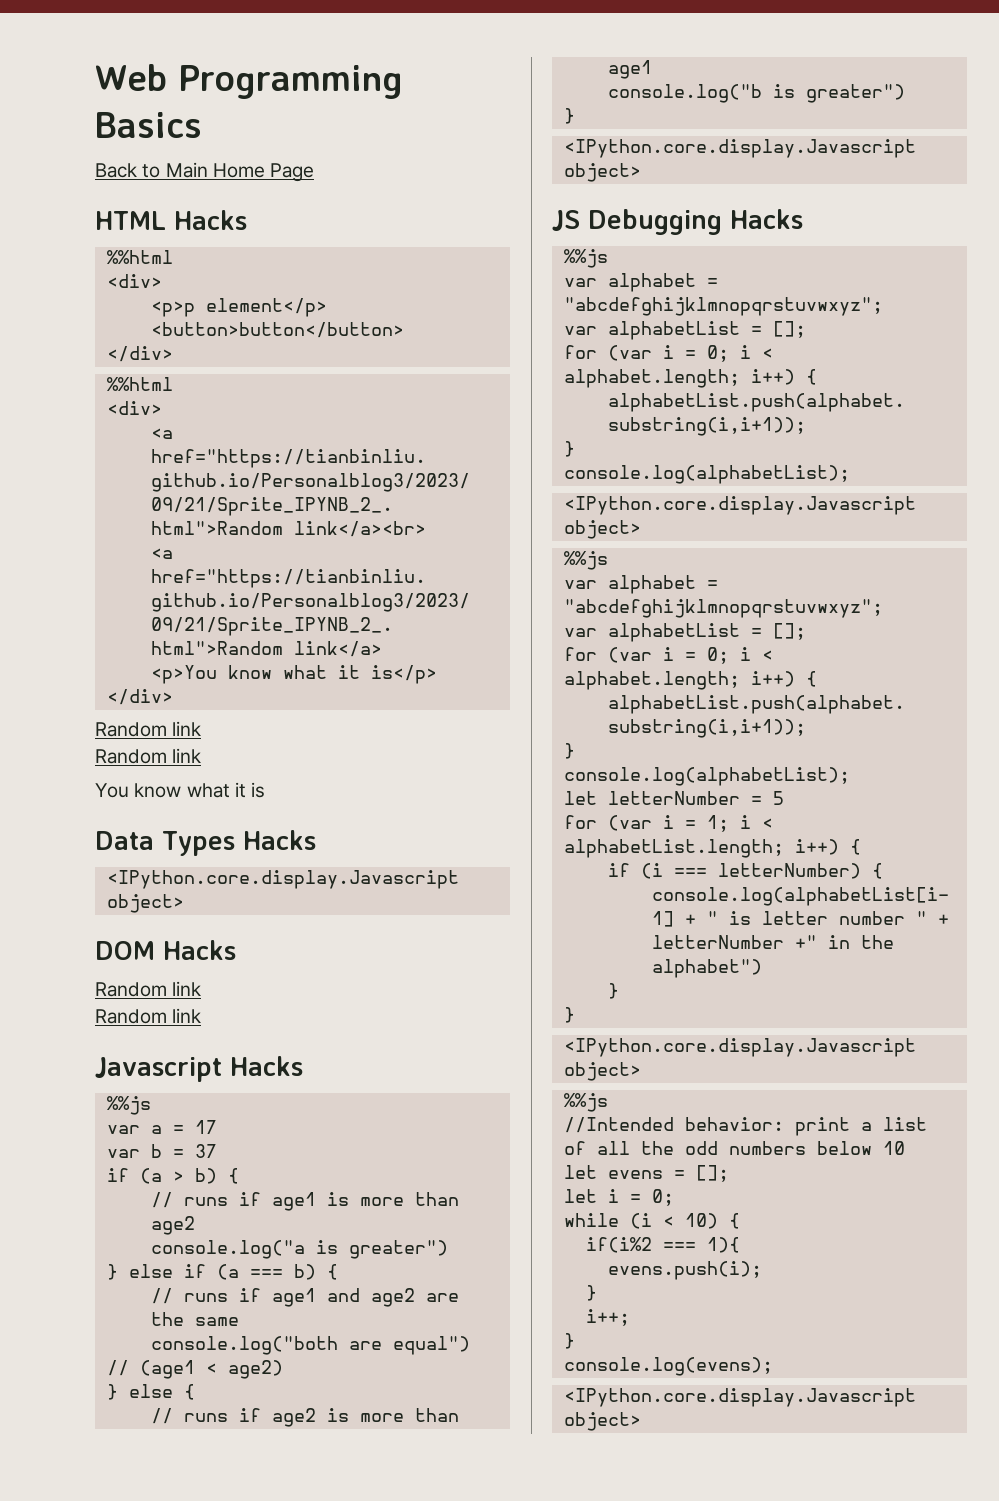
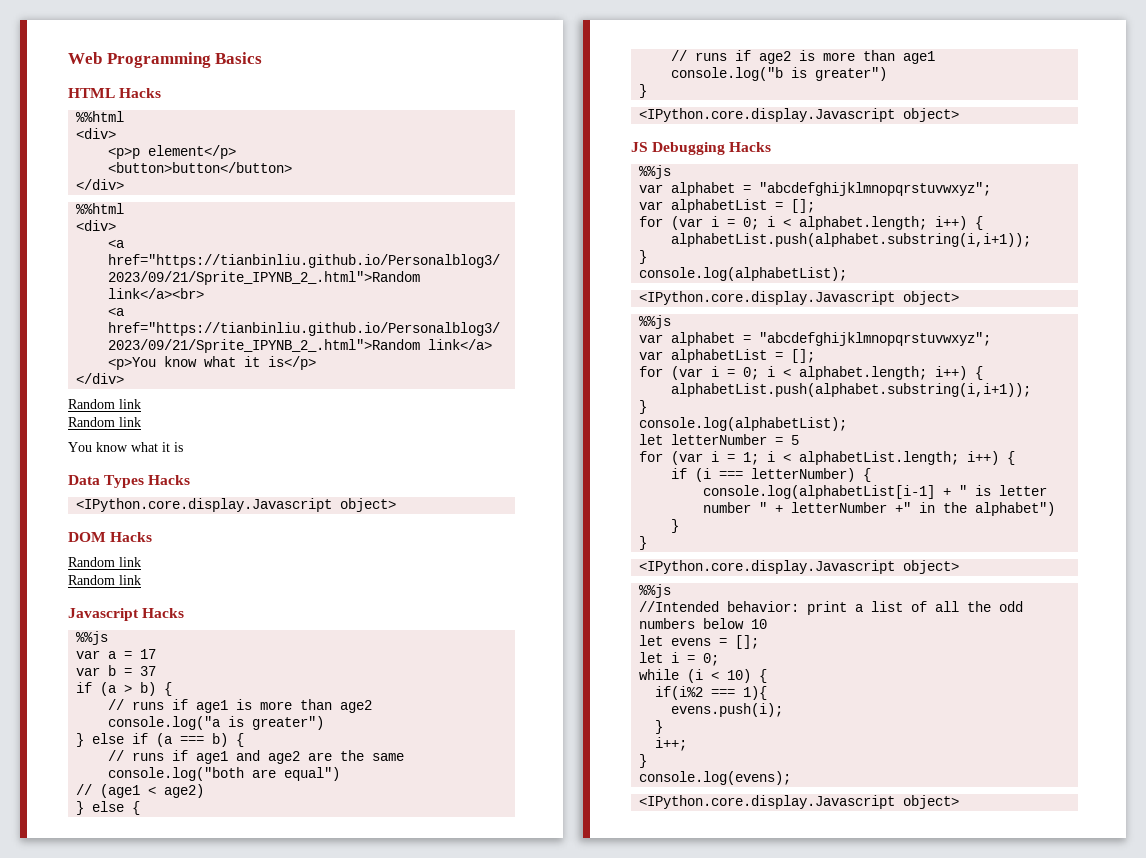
[95,162,315,182] // Back to Main Home Page -> (263, 58) none

